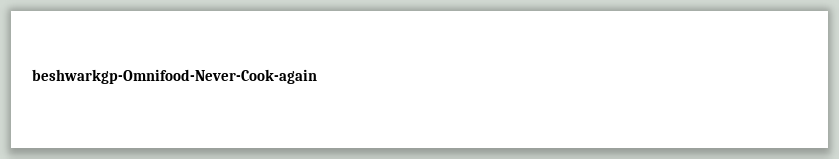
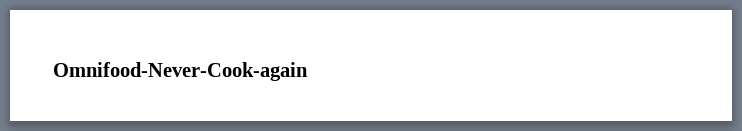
[32,69,317,84] beshwarkgp-Omnifood-Never-Cook-again -> [53,62,308,81] Omnifood-Never-Cook-again

